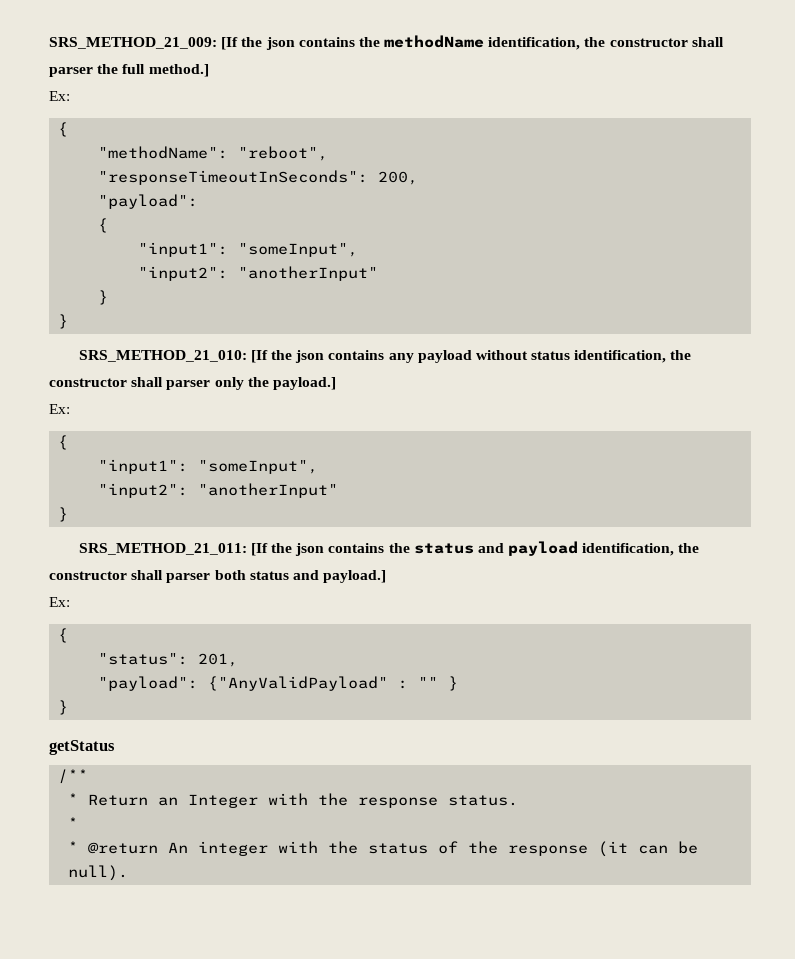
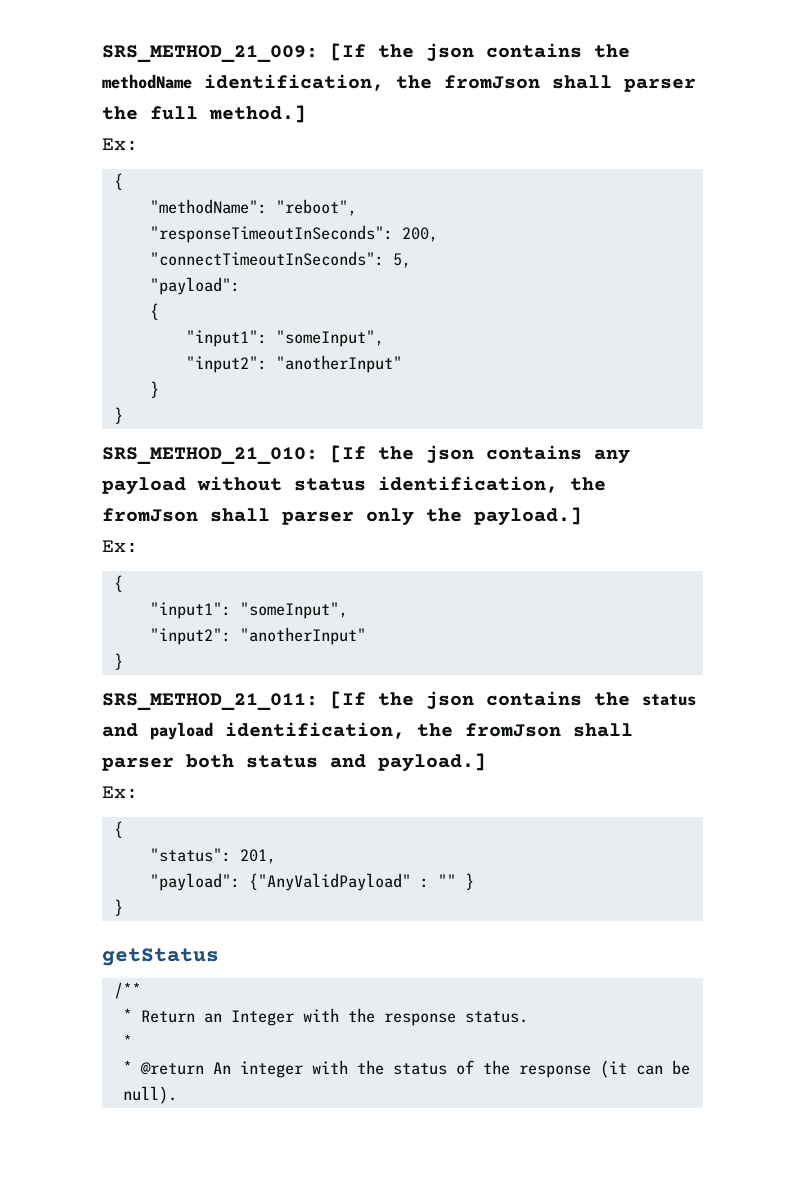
[609,38,688,47] constructor -> [444,75,540,89] fromJson
(419, 178) none -> [150,251,411,268] // "connectTimeoutInSeconds": 5,
[49,378,127,387] constructor -> [102,508,198,522] fromJson
[49,571,127,580] constructor -> [465,723,561,737] fromJson

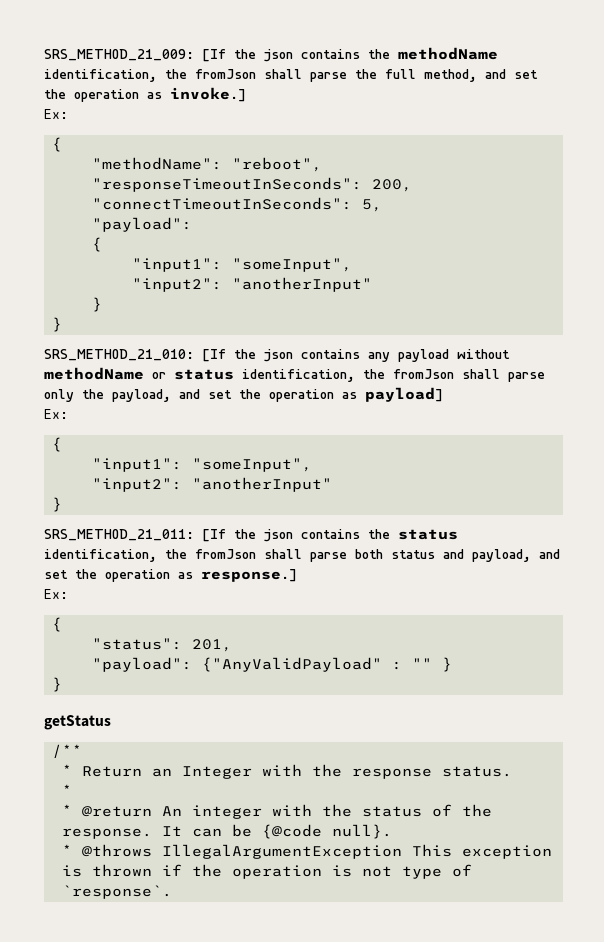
[624,78,696,92] parser -> [310,72,347,82] parse
[209,105,306,123] method.] -> [424,69,538,82] [44,87,246,102] method, and set the operation as invoke.]
[294,476,606,493] [102,508,354,525] status identification, the fromJson shall parser -> [44,367,545,382] methodName or status identification, the fromJson shall parse
[474,507,582,526] payload.] -> [112,387,443,402] payload, and set the operation as payload]
[102,722,633,740] [102,757,174,771] and payload identification, the fromJson shall parser -> [44,549,347,562] identification, the fromJson shall parse
[378,753,486,772] payload.] -> [472,549,560,562] [44,569,297,582] payload, and set the operation as response.]
[519,1060,690,1078] [123,1086,177,1104] response (it can be null). -> [62,824,393,839] [62,844,553,859] [62,864,473,879] [62,885,173,899] response. It can be {@code null}. // * @throws IllegalArgumentException This exception is thrown if the operation is not type of `response`.

